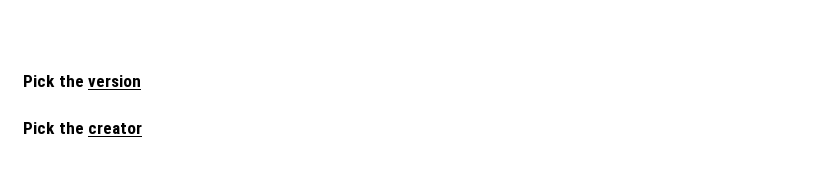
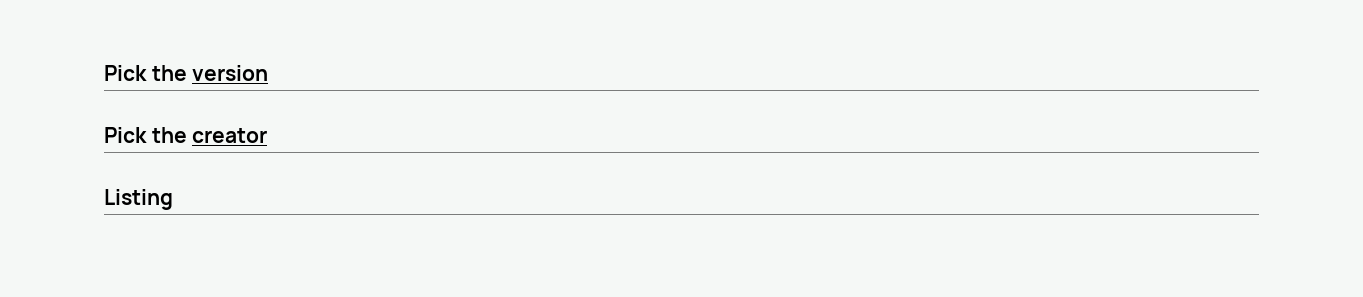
(143, 128) none -> [104,189,173,210] // Listing

